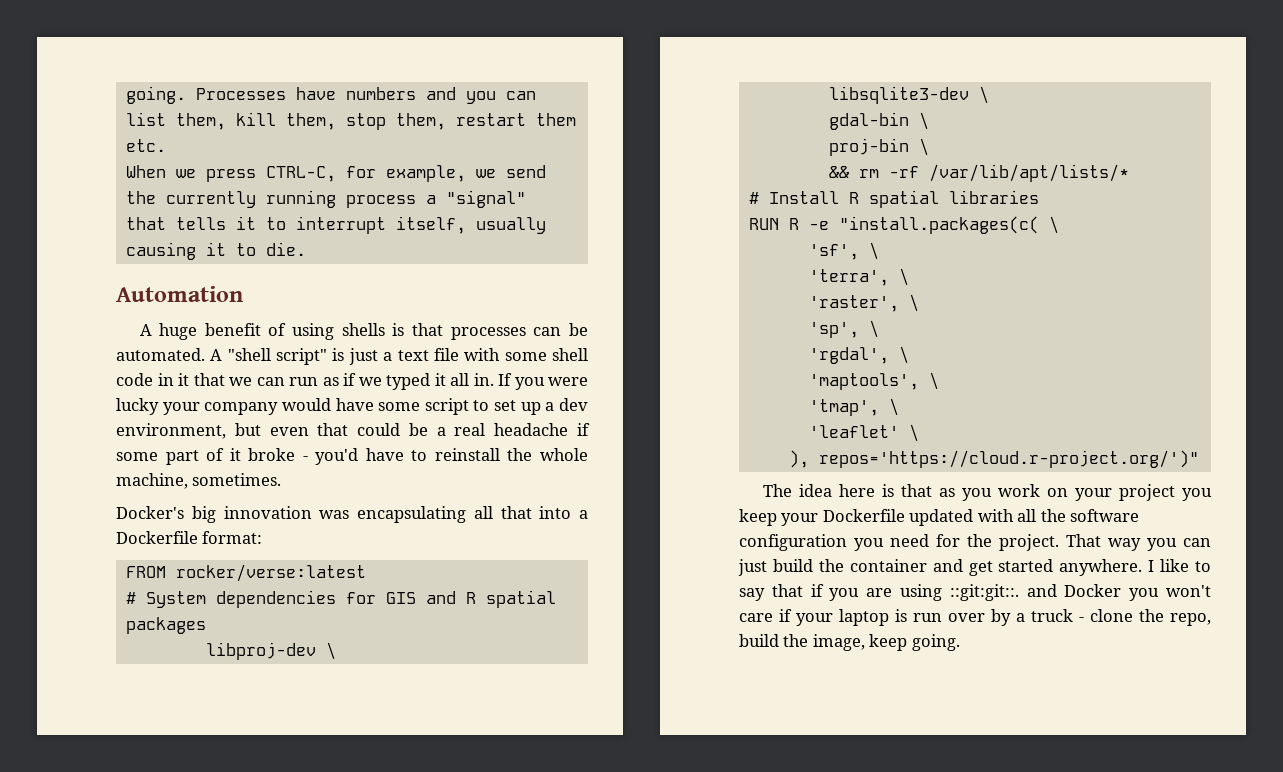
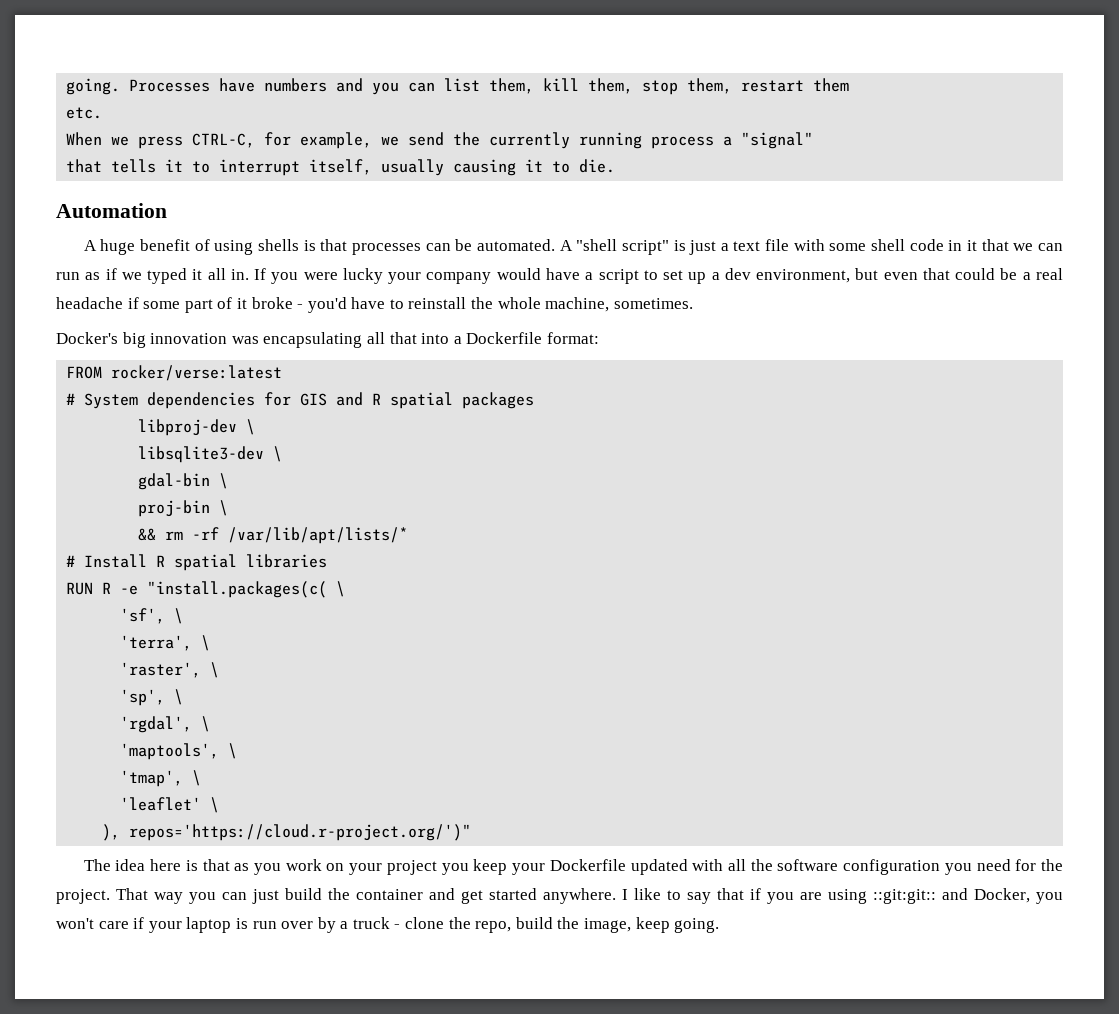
[378,402,421,411] some -> [585,272,594,280] a
[949,584,1122,601] ::git:git::. and Docker -> [873,888,1030,904] ::git:git:: and Docker,

